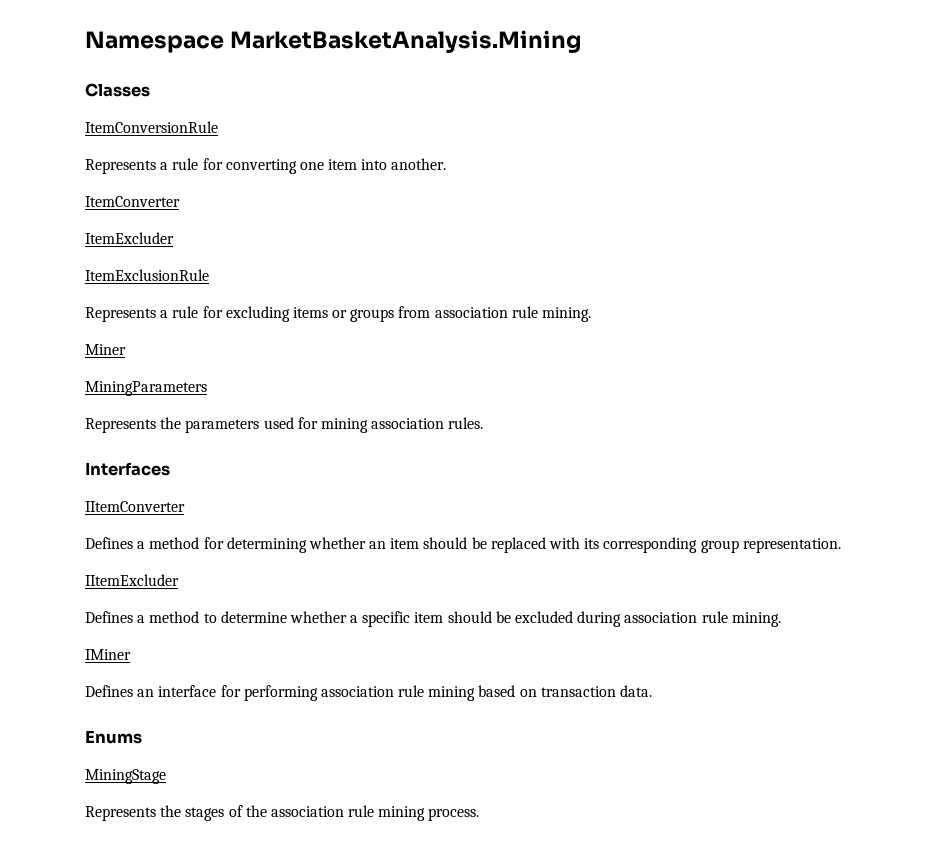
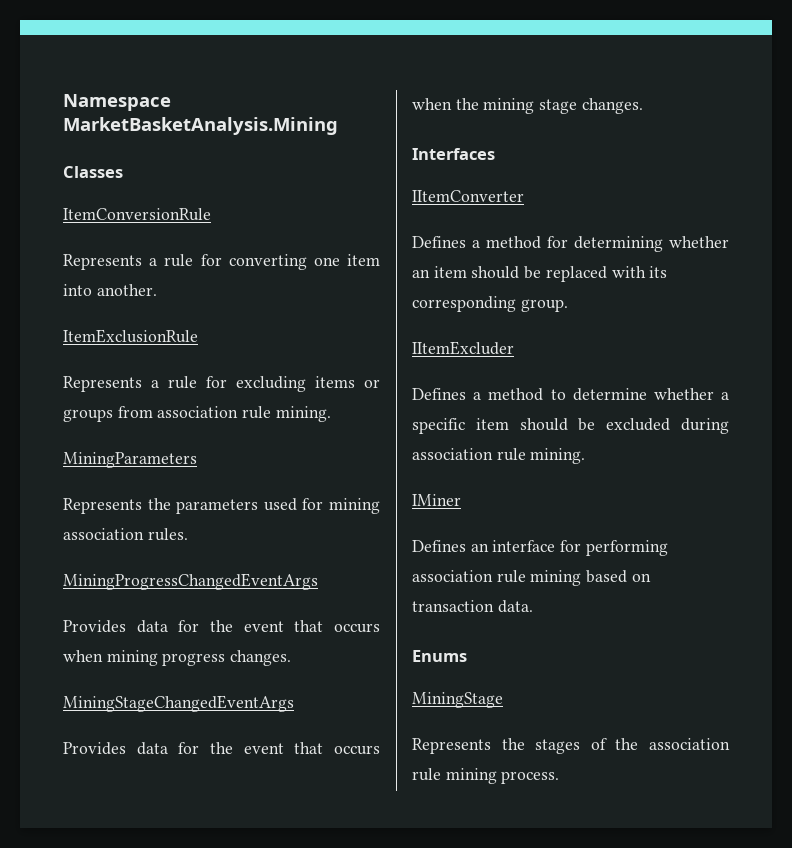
[85,196,180,207] [85,232,174,244] // ItemConverter // ItemExcluder -> (157, 290) none
[85,344,126,355] // Miner -> (331, 414) none
(484, 423) none -> [63,573,318,590] [63,620,380,633] [63,650,292,666] [63,695,294,712] [63,742,380,755] [412,98,643,114] // MiningProgressChangedEventArgs // Provides data for the event that occurs when mining progress changes. // MiningStageChangedEventArgs // Provides data for the event that occurs when the mining stage changes.
[700,538,841,553] group representation. -> [520,299,568,312] group.

